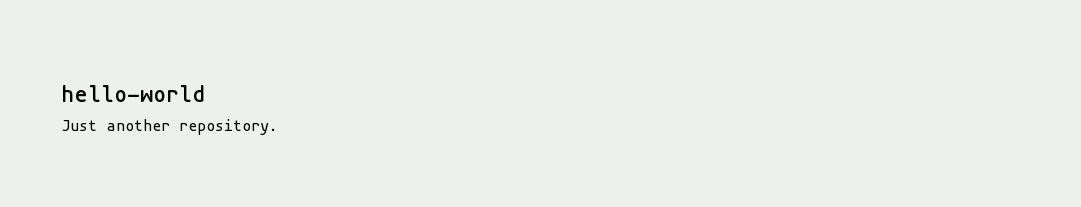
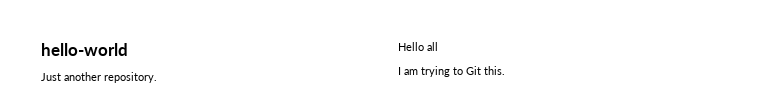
(278, 127) none -> [398,42,438,51] [398,66,505,77] // Hello all // I am trying to Git this.

